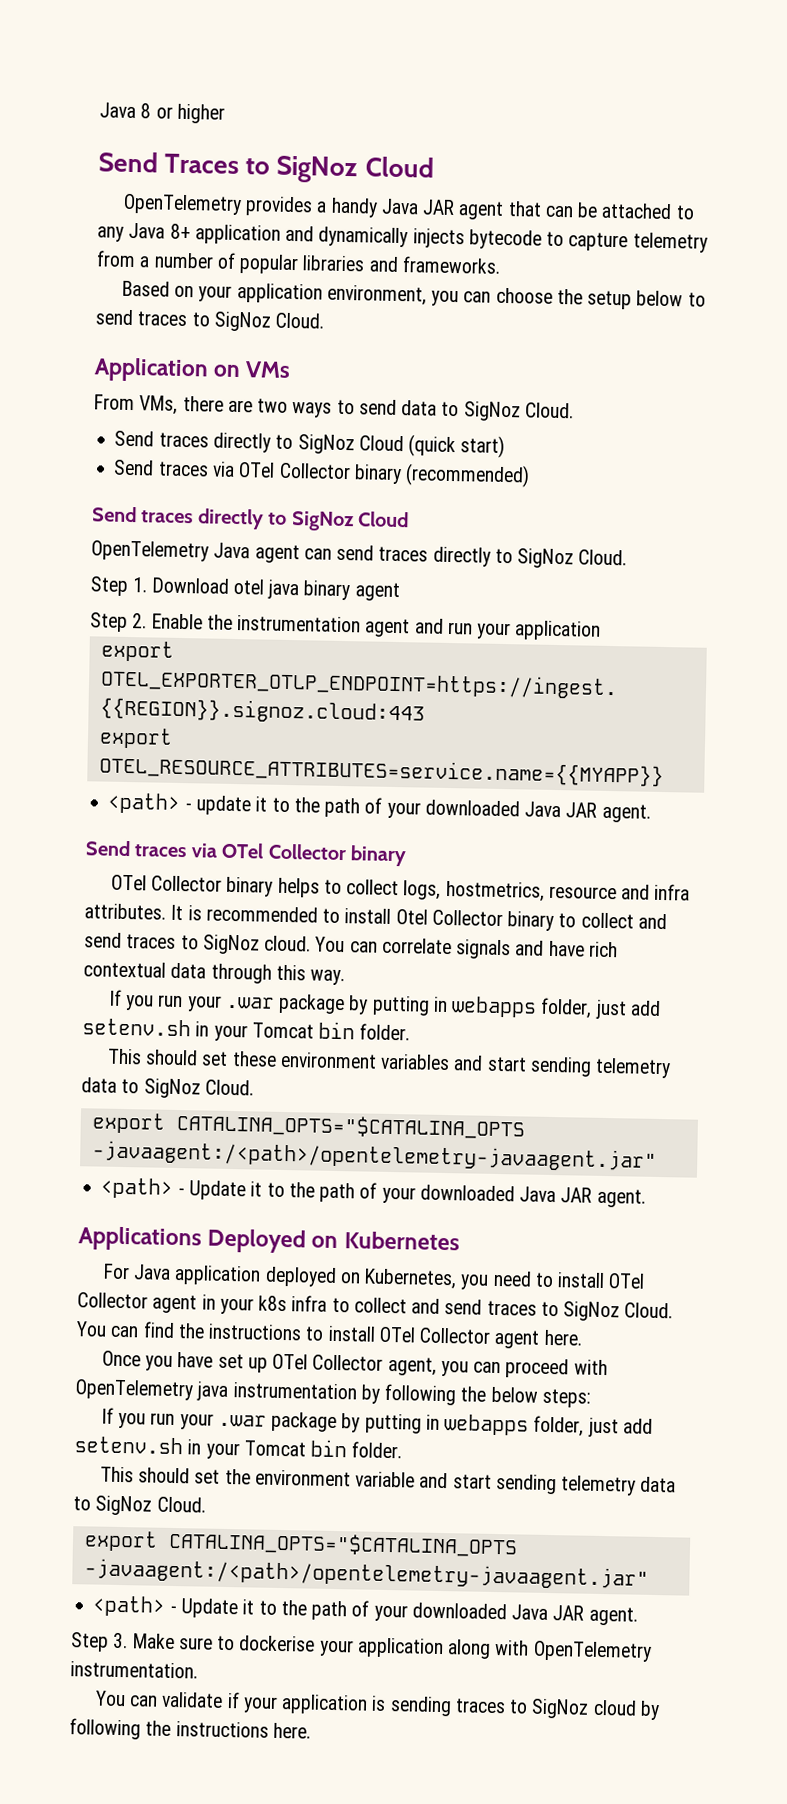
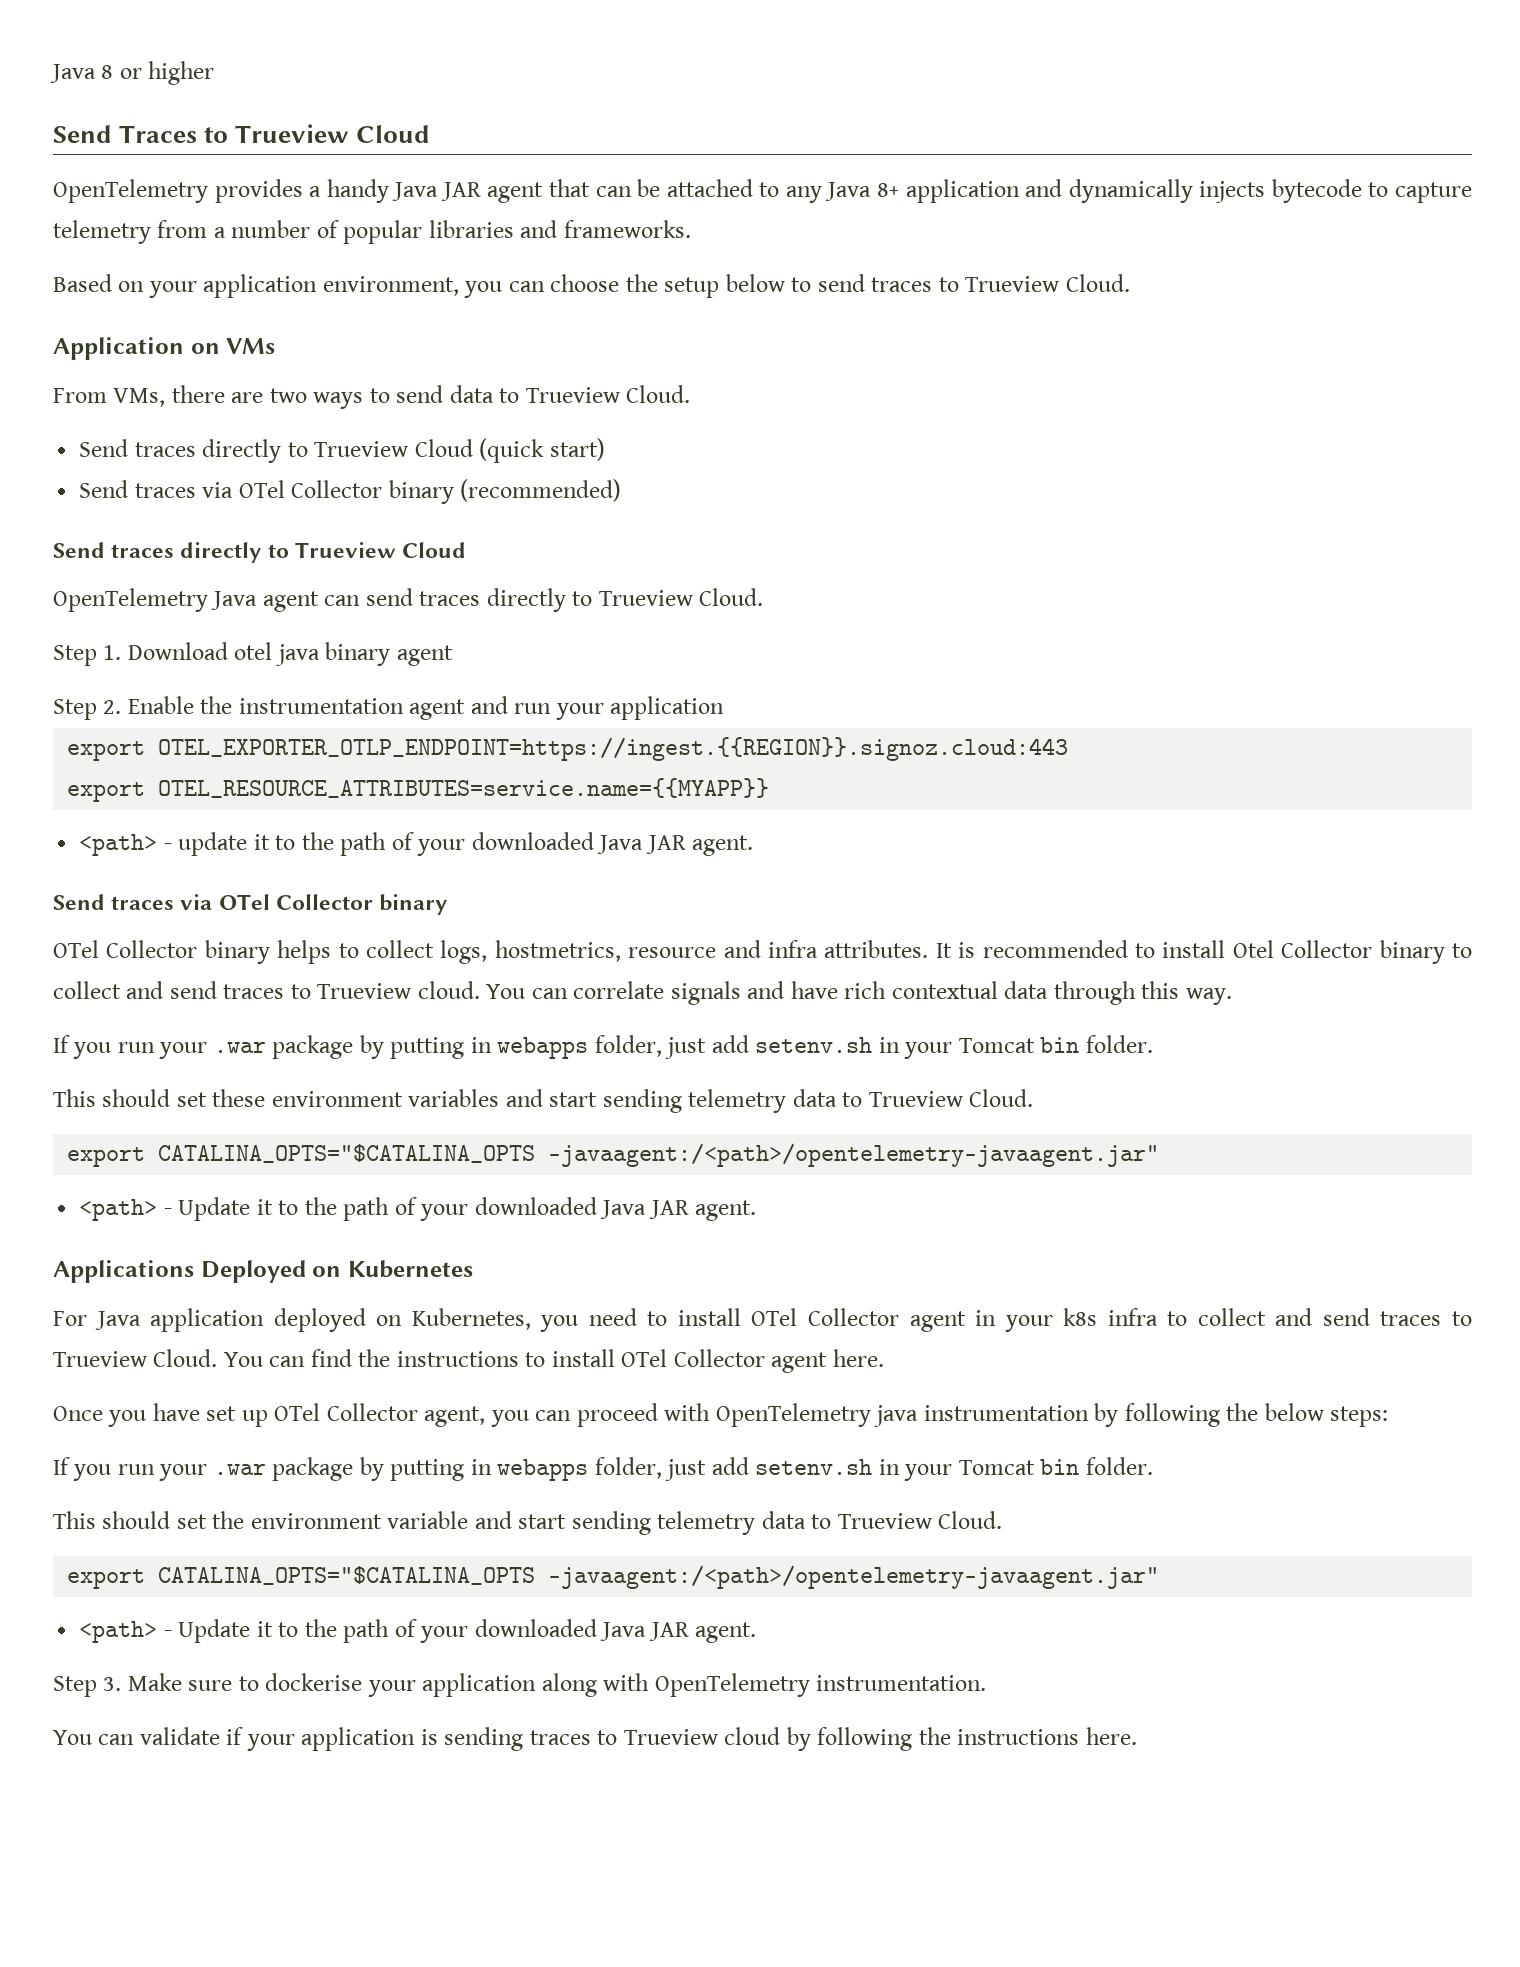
[276,155,359,184] SigNoz -> [235,124,350,143] Trueview
[213,311,271,332] SigNoz -> [965,276,1060,292] Trueview
[463,401,521,422] SigNoz -> [525,387,620,403] Trueview
[297,434,355,455] SigNoz -> [314,441,409,457] Trueview
[290,511,355,532] SigNoz -> [294,542,396,558] Trueview
[517,548,575,569] SigNoz -> [598,590,693,606] Trueview
[202,934,260,955] SigNoz -> [317,983,412,999] Trueview
[143,1078,201,1099] SigNoz -> [868,1091,963,1107] Trueview
[563,1301,621,1322] SigNoz -> [53,1351,147,1367] Trueview
[95,1495,153,1516] SigNoz -> [837,1513,932,1529] Trueview
[531,1698,590,1719] SigNoz -> [623,1729,718,1745] Trueview

